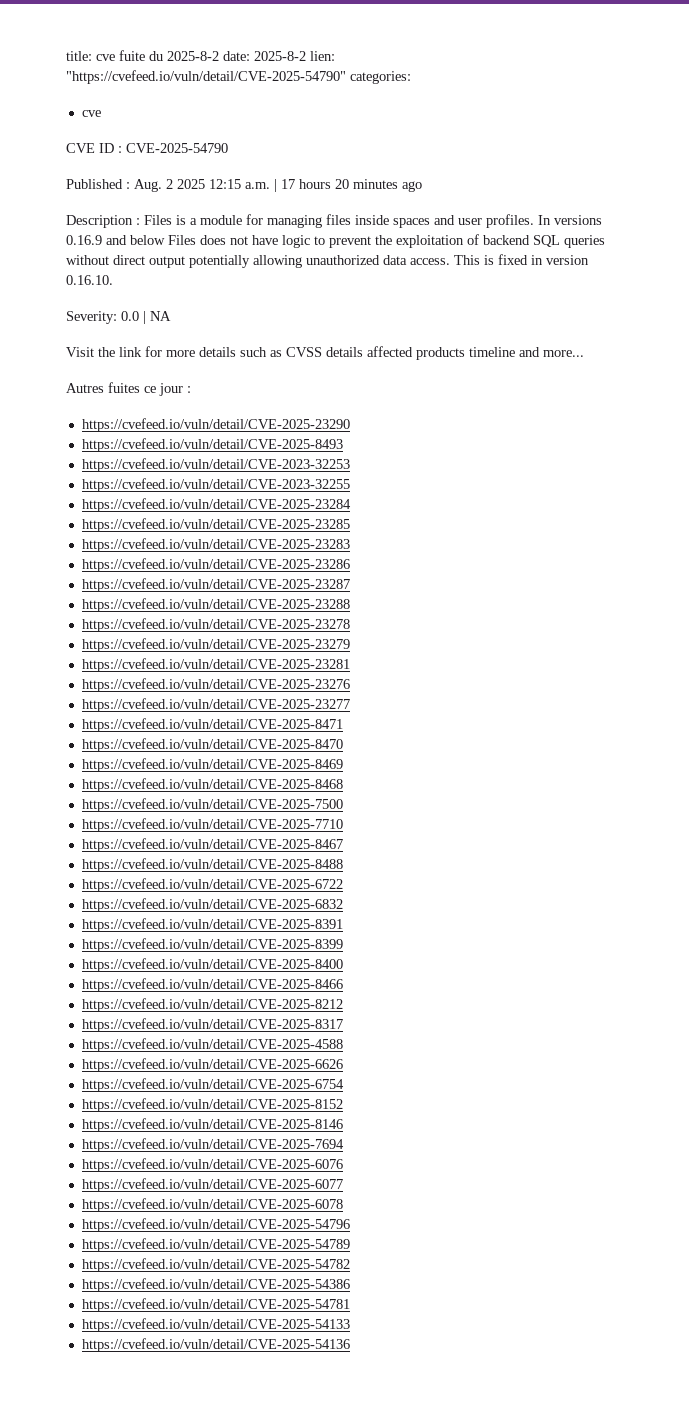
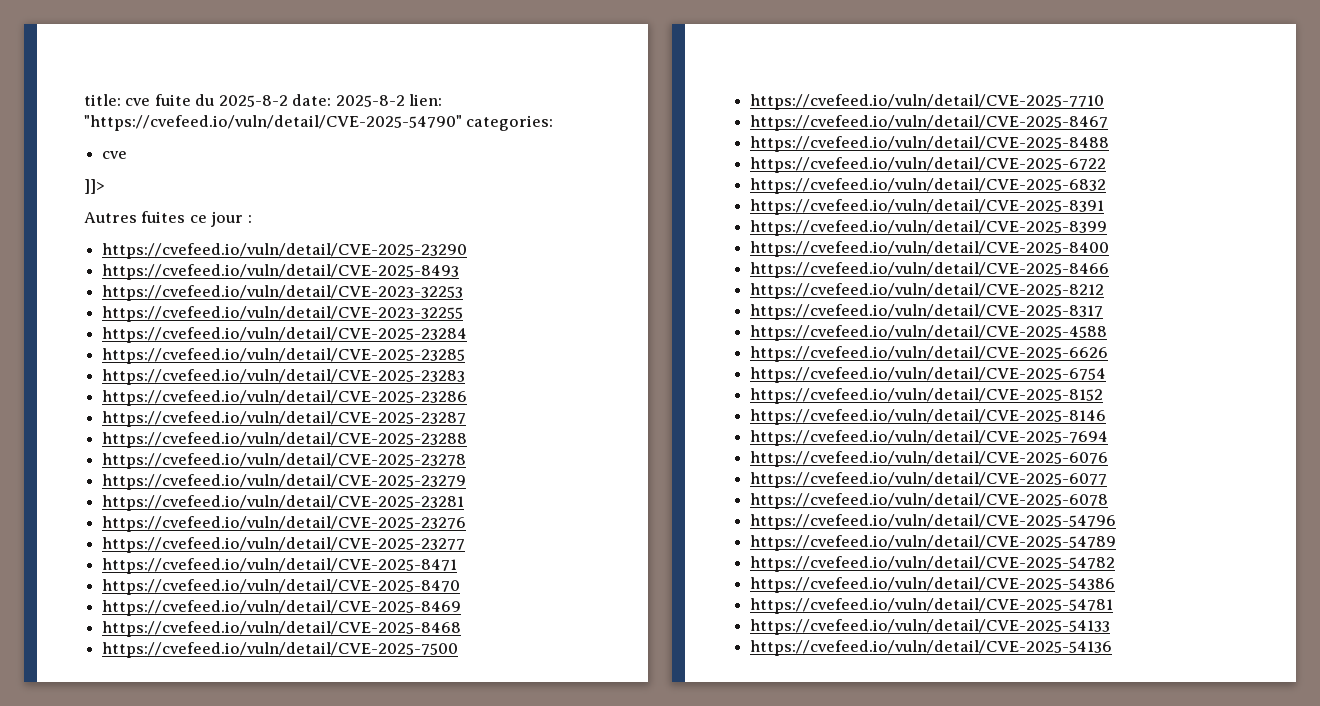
[66,143,228,153] [66,179,422,192] [66,214,602,228] [66,234,605,248] [66,254,589,268] [66,275,113,285] [66,311,171,324] [66,346,584,360] CVE ID : CVE-2025-54790 // Published : Aug. 2 2025 12:15 a.m. | 17 hours 20 minutes ago // Description : Files is a module for managing files inside spaces and user profiles. In versions 0.16.9 and below Files does not have logic to prevent the exploitation of backend SQL queries without direct output potentially allowing unauthorized data access. This is fixed in version 0.16.10. // Severity: 0.0 | NA // Visit the link for more details such as CVSS details affected products timeline and more... -> [84,179,105,194] ]]>

